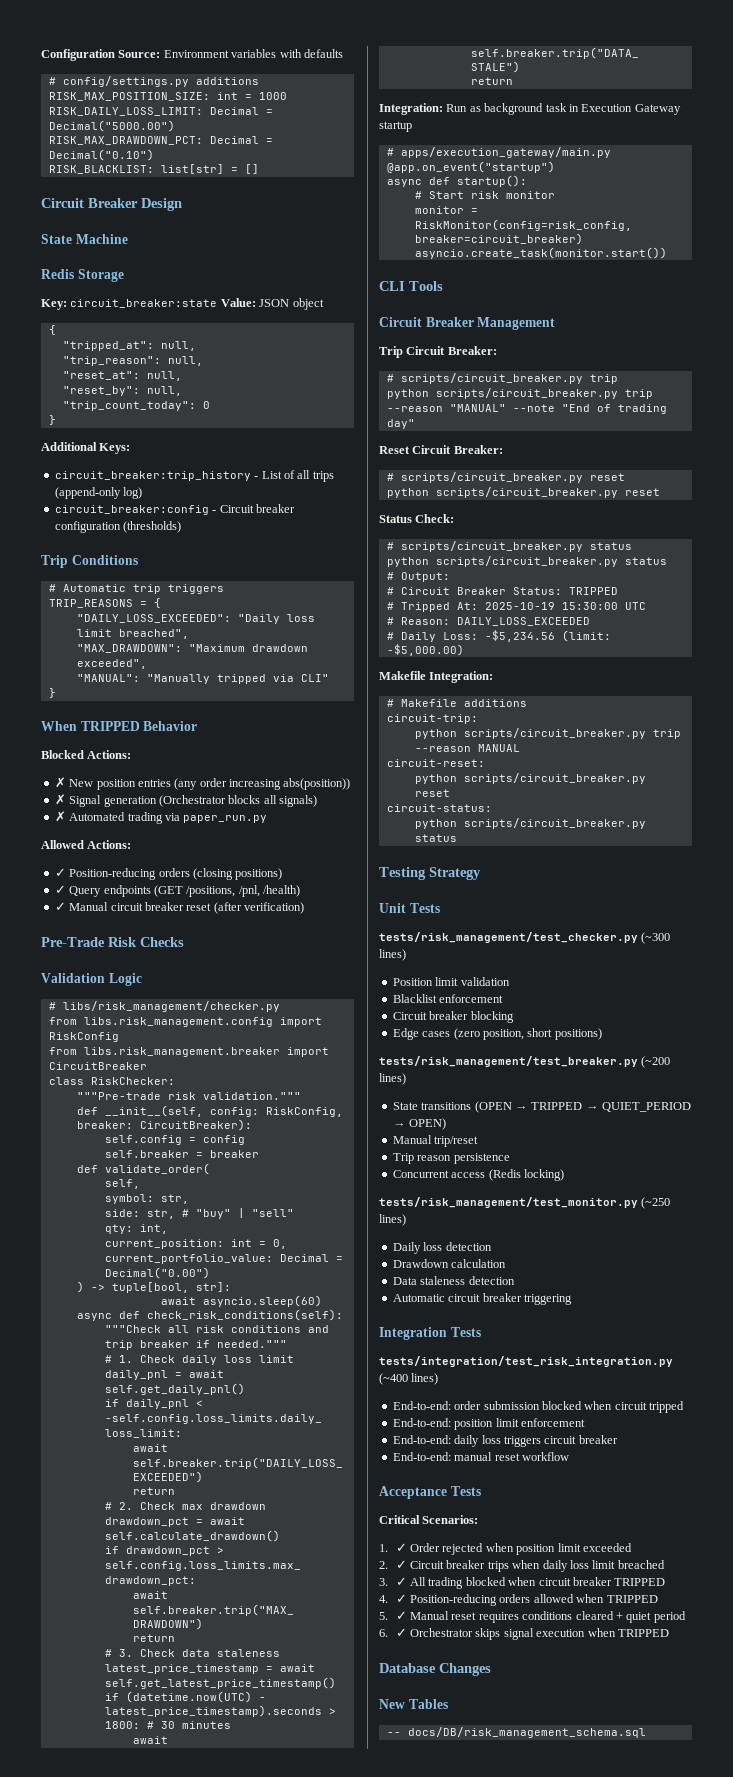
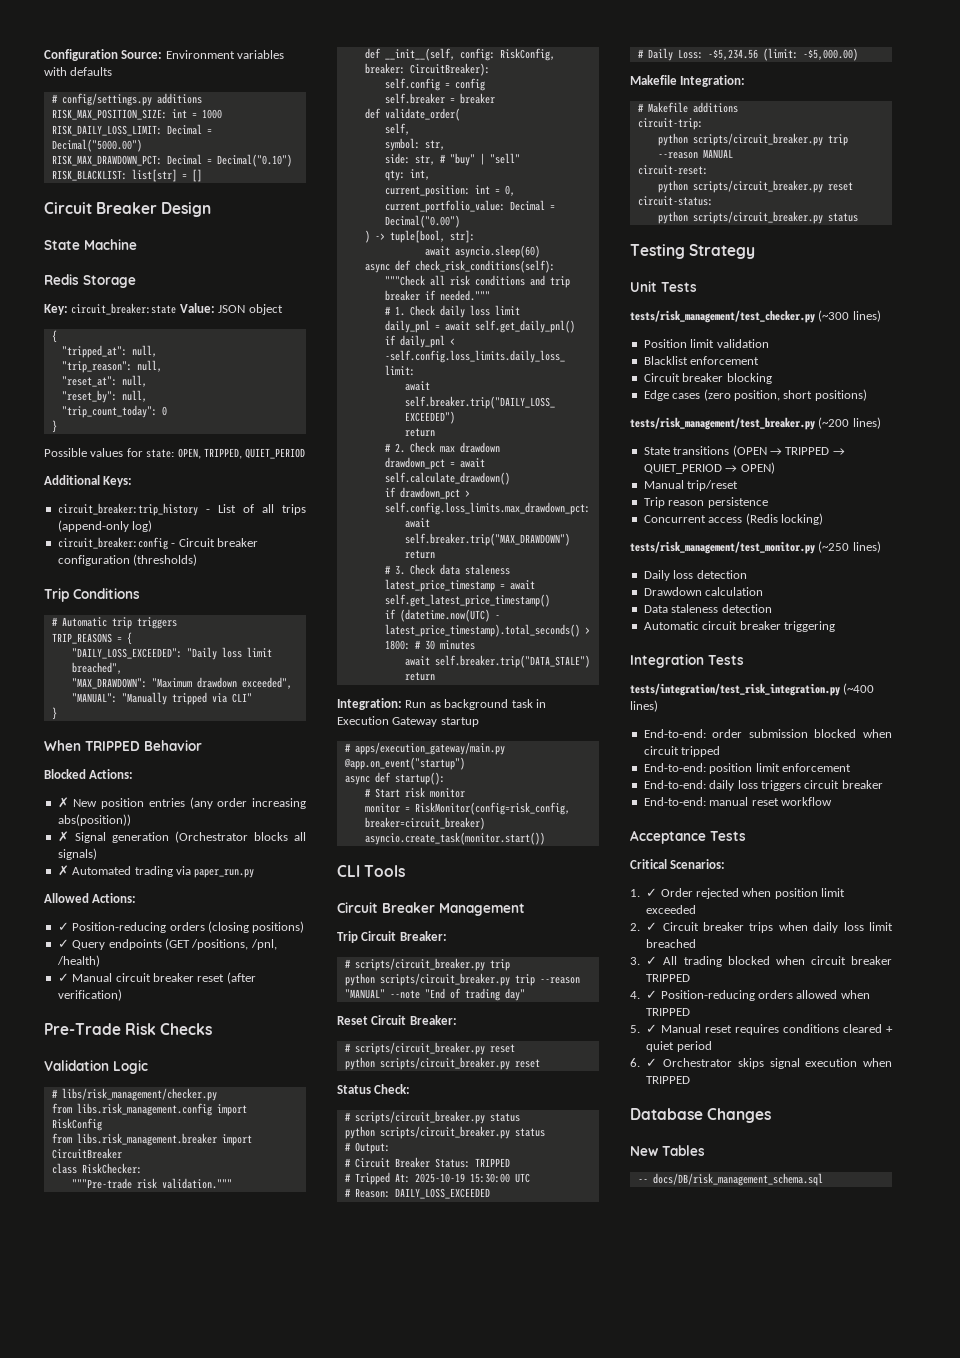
(56, 420) none -> [44,448,306,459] // Possible values for state: OPEN, TRIPPED, QUIET_PERIOD
[104,1705,322,1717] latest_price_timestamp).seconds -> [384,624,580,637] latest_price_timestamp).total_seconds()

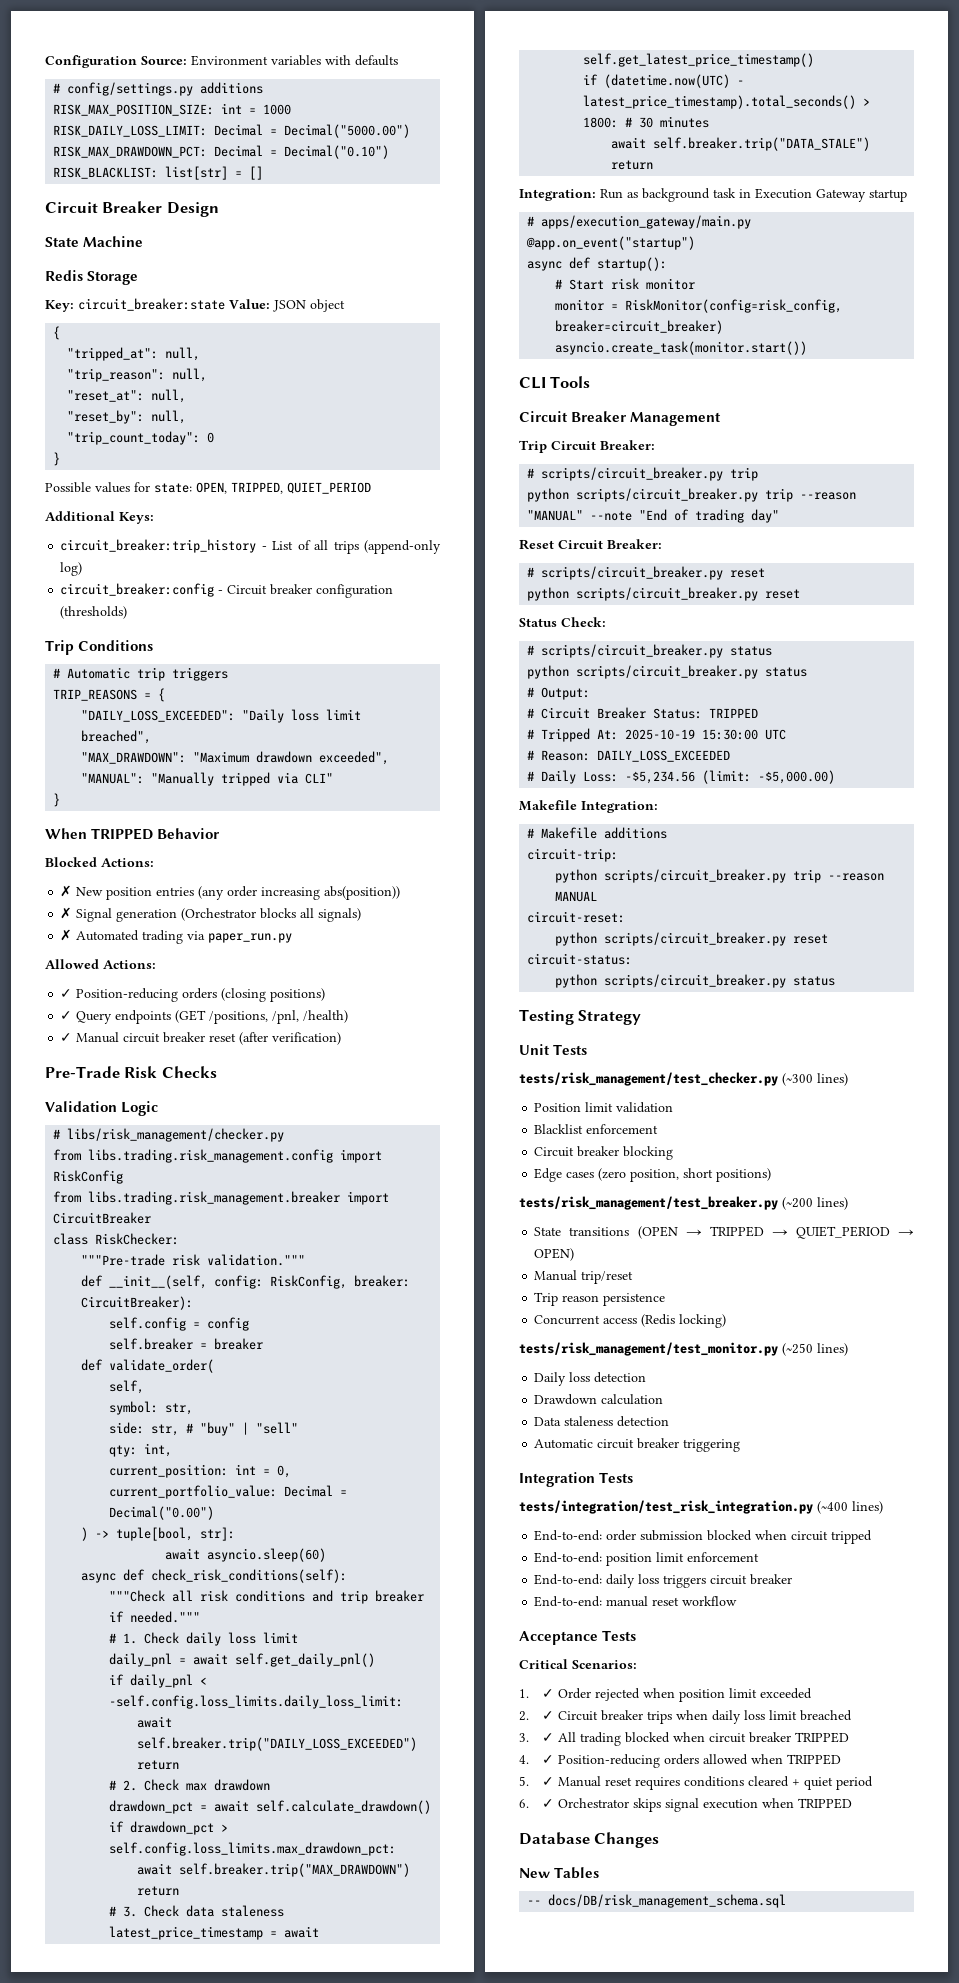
[76,1103,212,1116] libs.risk_management.config -> [88,1149,334,1163] libs.trading.risk_management.config
[76,1133,217,1146] libs.risk_management.breaker -> [88,1191,341,1205] libs.trading.risk_management.breaker

